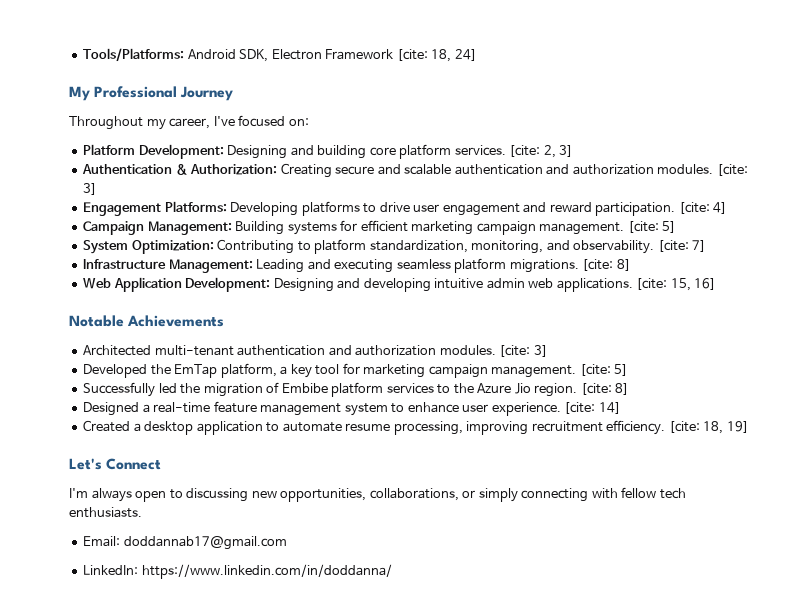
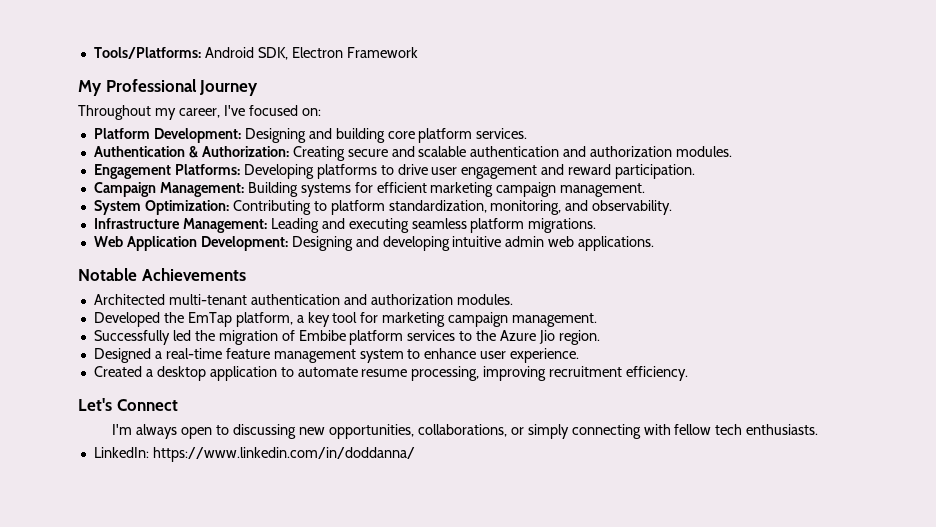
[396,49,477,62] [cite: 18, 24] -> (418, 52) none
[509,145,574,158] [cite: 2, 3] -> (528, 133) none
[716,164,748,176] [83,183,98,195] [cite: 3] -> (733, 151) none
[678,202,728,214] [cite: 4] -> (696, 171) none
[627,221,677,233] [cite: 5] -> (646, 190) none
[657,240,707,252] [cite: 7] -> (673, 207) none
[582,259,631,271] [cite: 8] -> (597, 225) none
[636,278,717,291] [cite: 15, 16] -> (655, 243) none
[499,345,548,357] [cite: 3] -> (513, 299) none
[579,364,629,376] [cite: 5] -> (598, 320) none
[580,383,630,395] [cite: 8] -> (600, 337) none
[564,402,621,414] [cite: 14] -> (580, 355) none
[668,421,749,434] [cite: 18, 19] -> (689, 373) none
[83,536,287,550] // Email: doddannab17@gmail.com -> (819, 429) none

